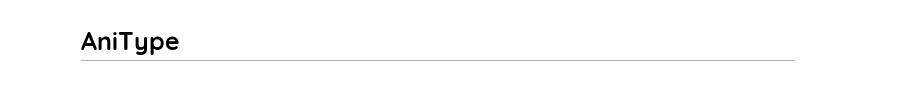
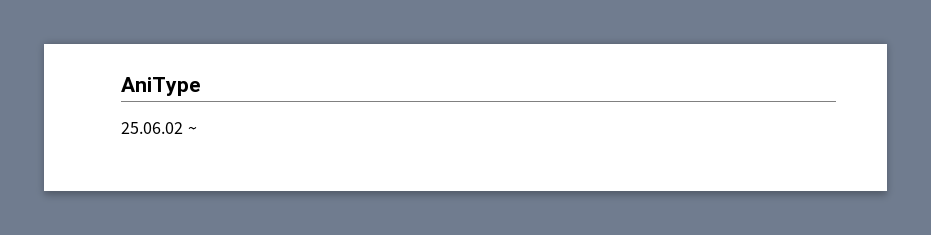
(180, 43) none -> [121,122,197,134] // 25.06.02 ~

